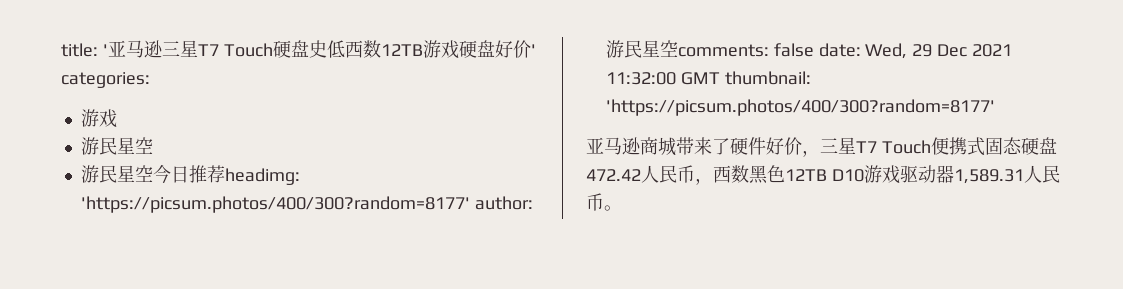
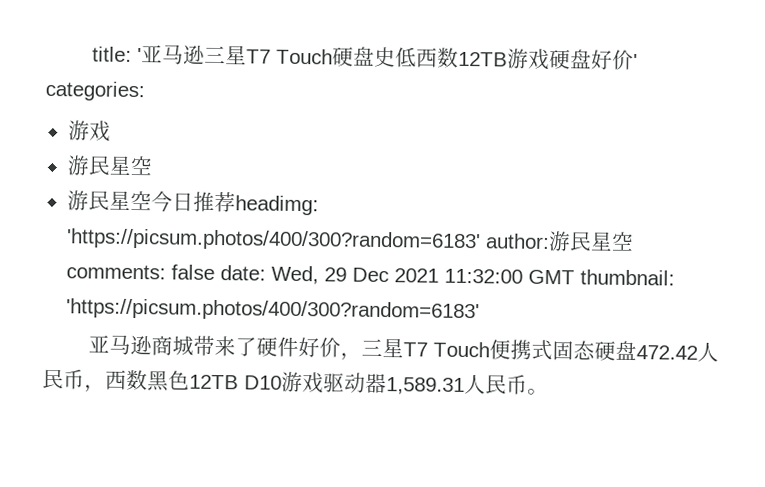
[80,196,470,213] 'https://picsum.photos/400/300?random=8177' -> [65,228,481,253] 'https://picsum.photos/400/300?random=6183'
[605,99,995,116] 'https://picsum.photos/400/300?random=8177' -> [65,298,480,323] 'https://picsum.photos/400/300?random=6183'

